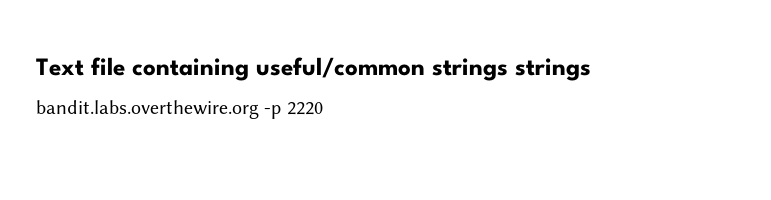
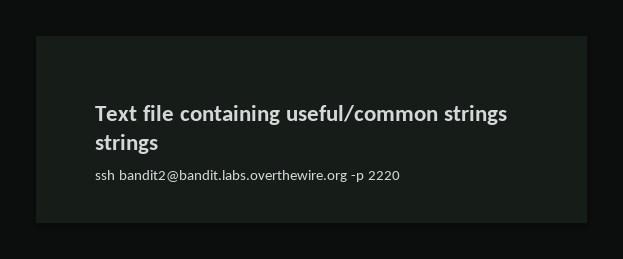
[36,100,259,119] bandit.labs.overthewire.org -> [95,170,347,182] ssh bandit2@bandit.labs.overthewire.org

